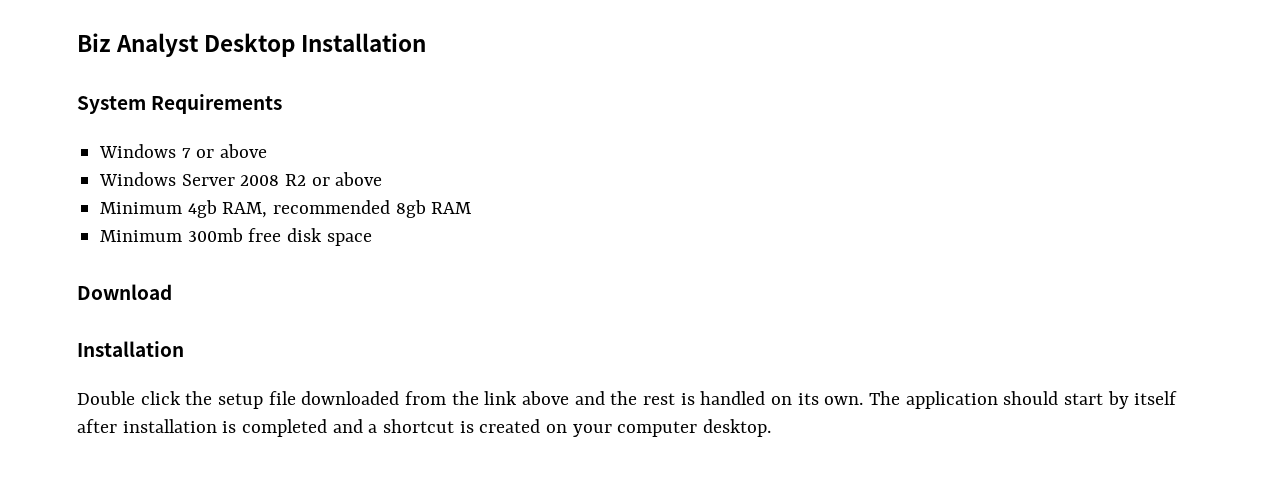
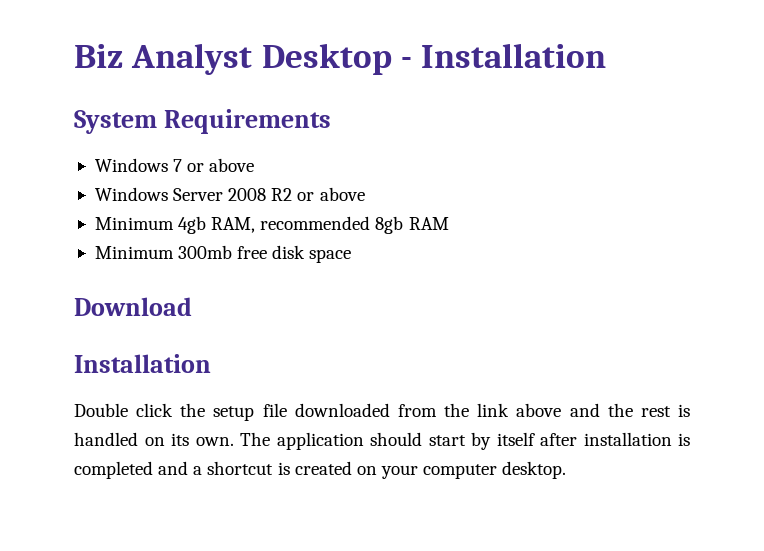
(296, 45) none -> [400,57,412,68] -

